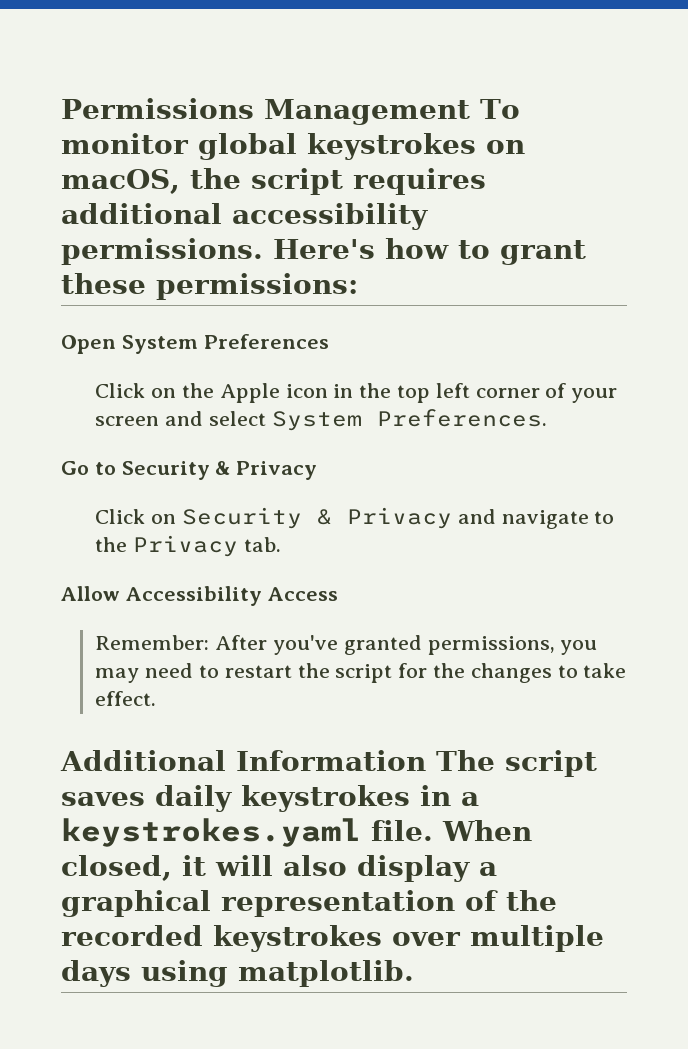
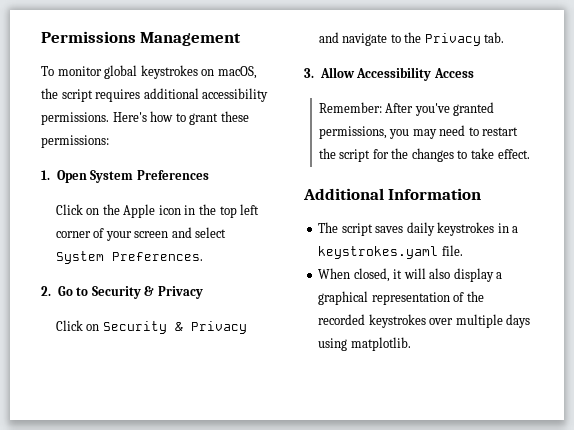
(470, 112) none -> (242, 39) //
(358, 286) none -> [41,170,50,180] 1.
(547, 418) none -> [41,286,51,296] 2.
(281, 544) none -> [304,68,314,78] 3.
(426, 760) none -> (482, 194) //
(433, 830) none -> (463, 250) //

